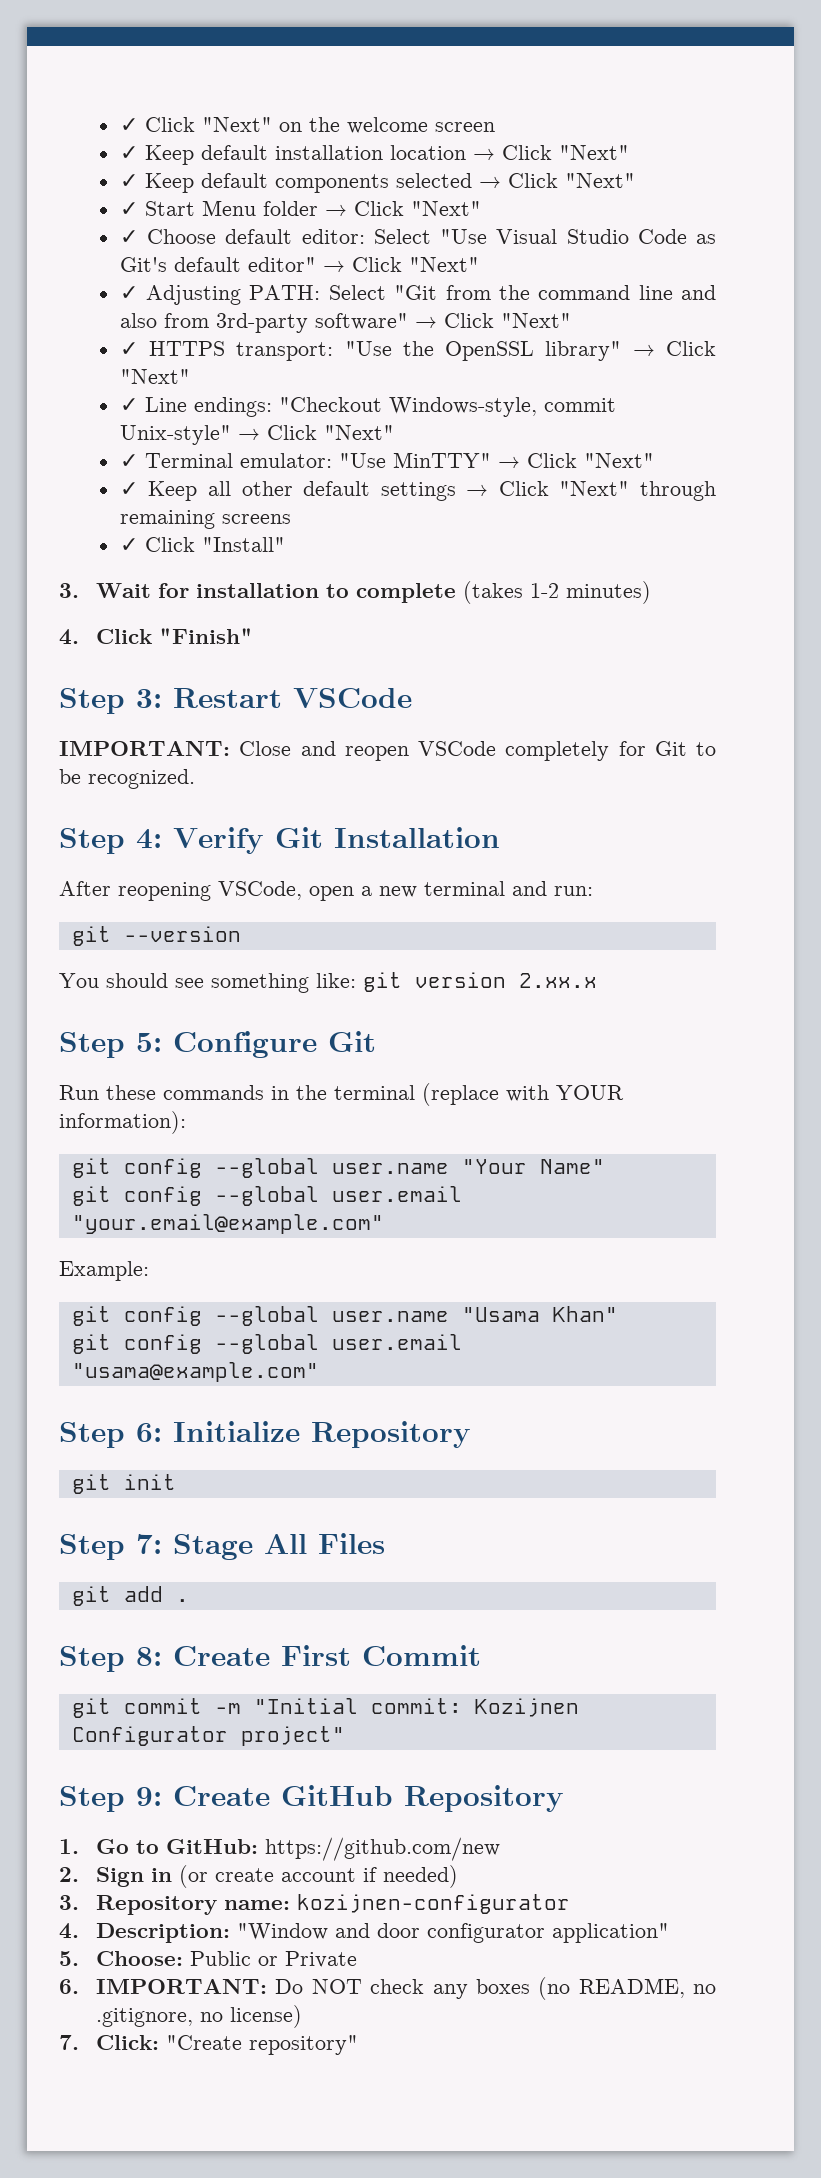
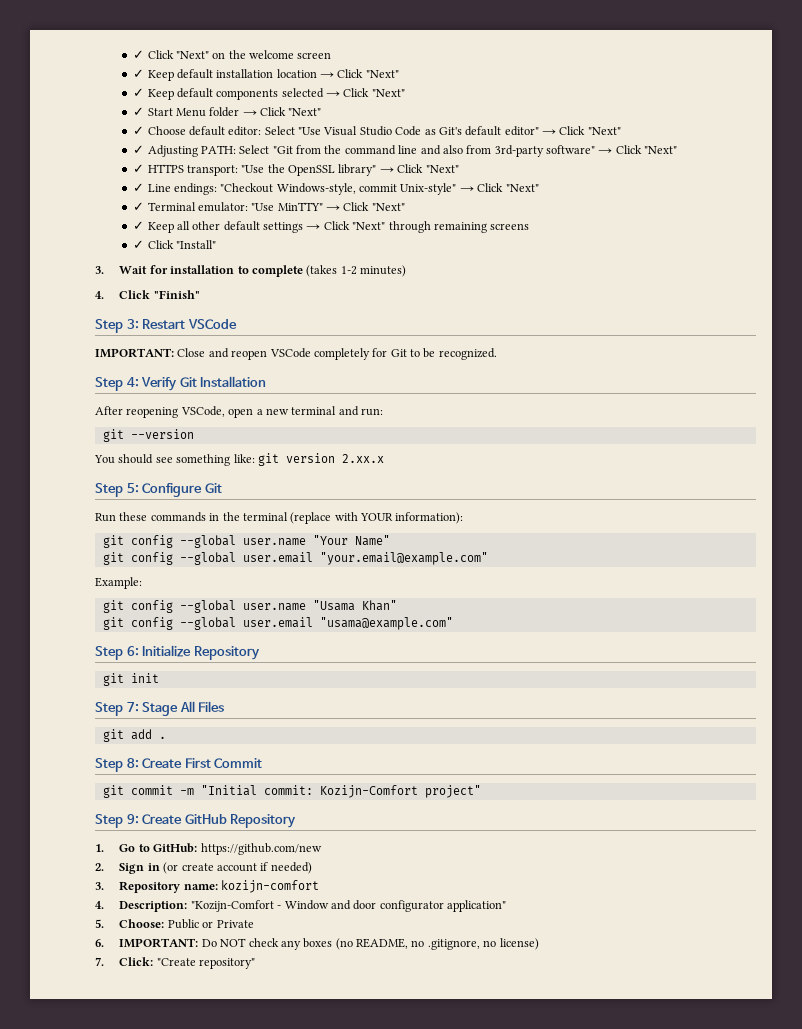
[474,1698,579,1717] [71,1726,228,1746] Kozijnen Configurator -> [319,785,418,798] Kozijn-Comfort
[297,1894,571,1914] kozijnen-configurator -> [221,880,320,893] kozijn-comfort
[237,1923,329,1940] "Window -> [190,900,329,912] "Kozijn-Comfort - Window

